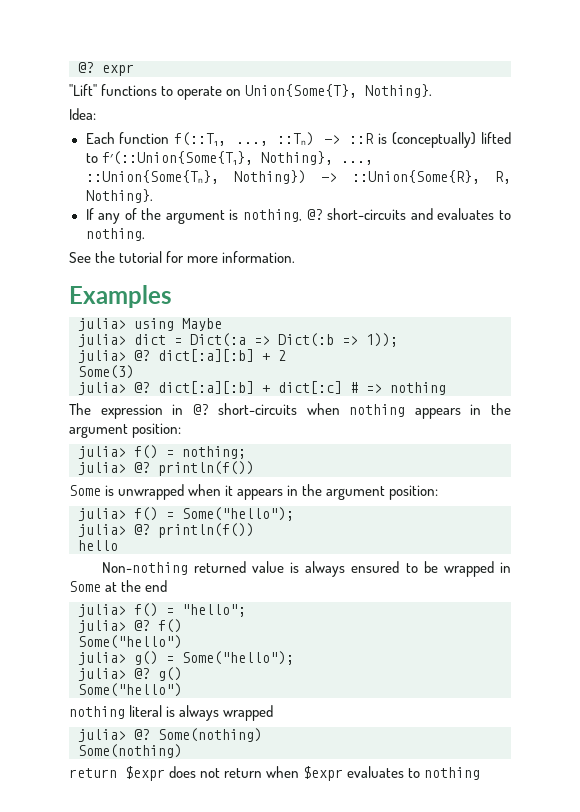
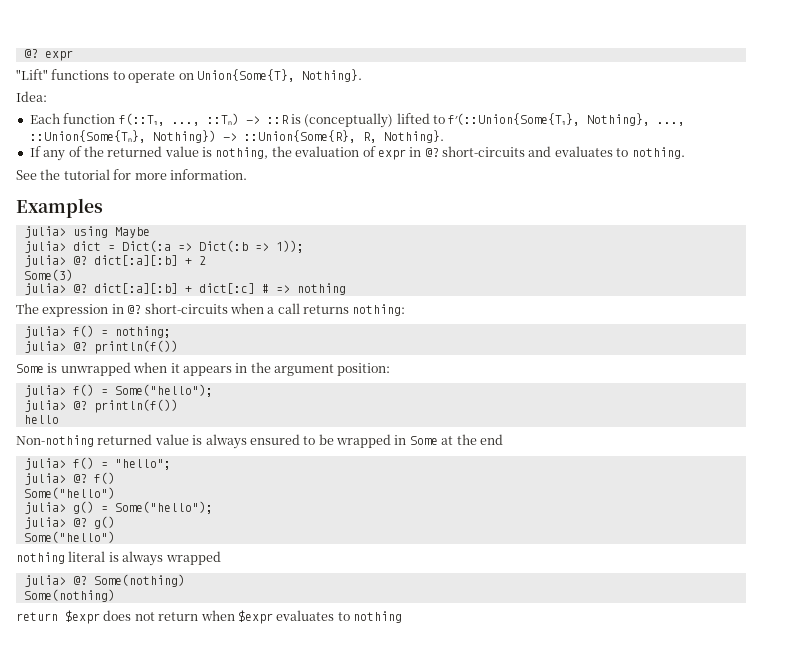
[165,209,303,224] argument is nothing, -> [107,146,422,160] returned value is nothing, the evaluation of expr in
[349,403,511,419] [69,423,182,438] nothing appears in the argument position: -> [267,303,406,316] a call returns nothing:

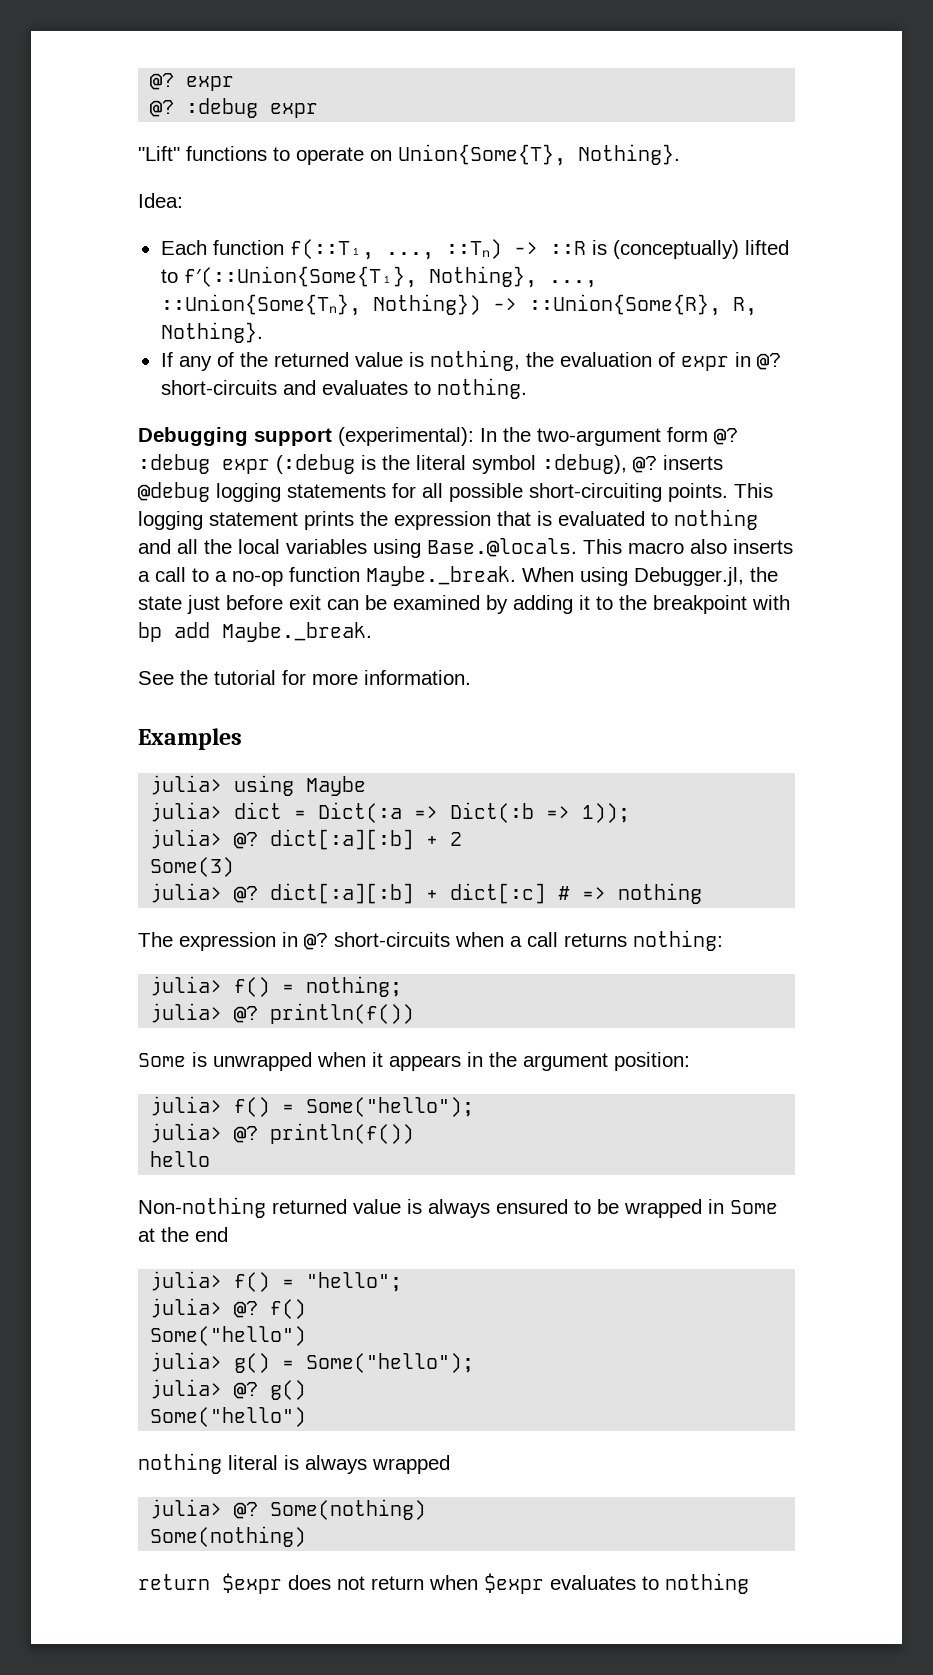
(73, 55) none -> [150,98,319,118] // @? :debug expr
(685, 153) none -> [138,427,738,446] [138,454,723,474] [138,482,773,502] [138,509,758,530] [138,538,793,558] [138,566,778,586] [138,595,790,614] [138,622,372,642] // Debugging support (experimental): In the two-argument form @? :debug expr (:debug is the literal symbol :debug), @? inserts @debug logging statements for all possible short-circuiting points. This logging statement prints the expression that is evaluated to nothing and all the local variables using Base.@locals. This macro also inserts a call to a no-op function Maybe._break. When using Debugger.jl, the state just before exit can be examined by adding it to the breakpoint with bp add Maybe._break.

